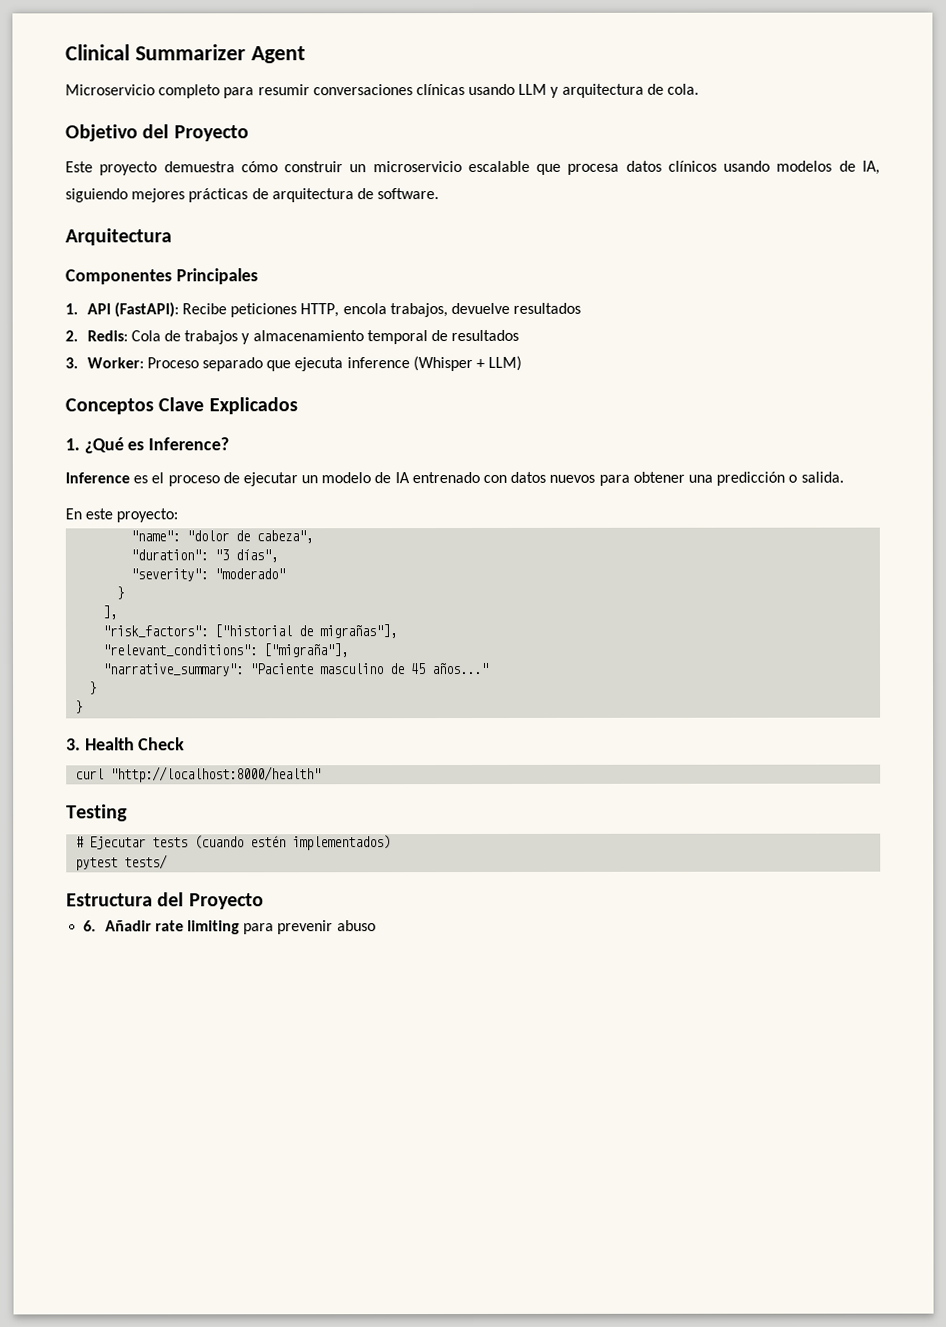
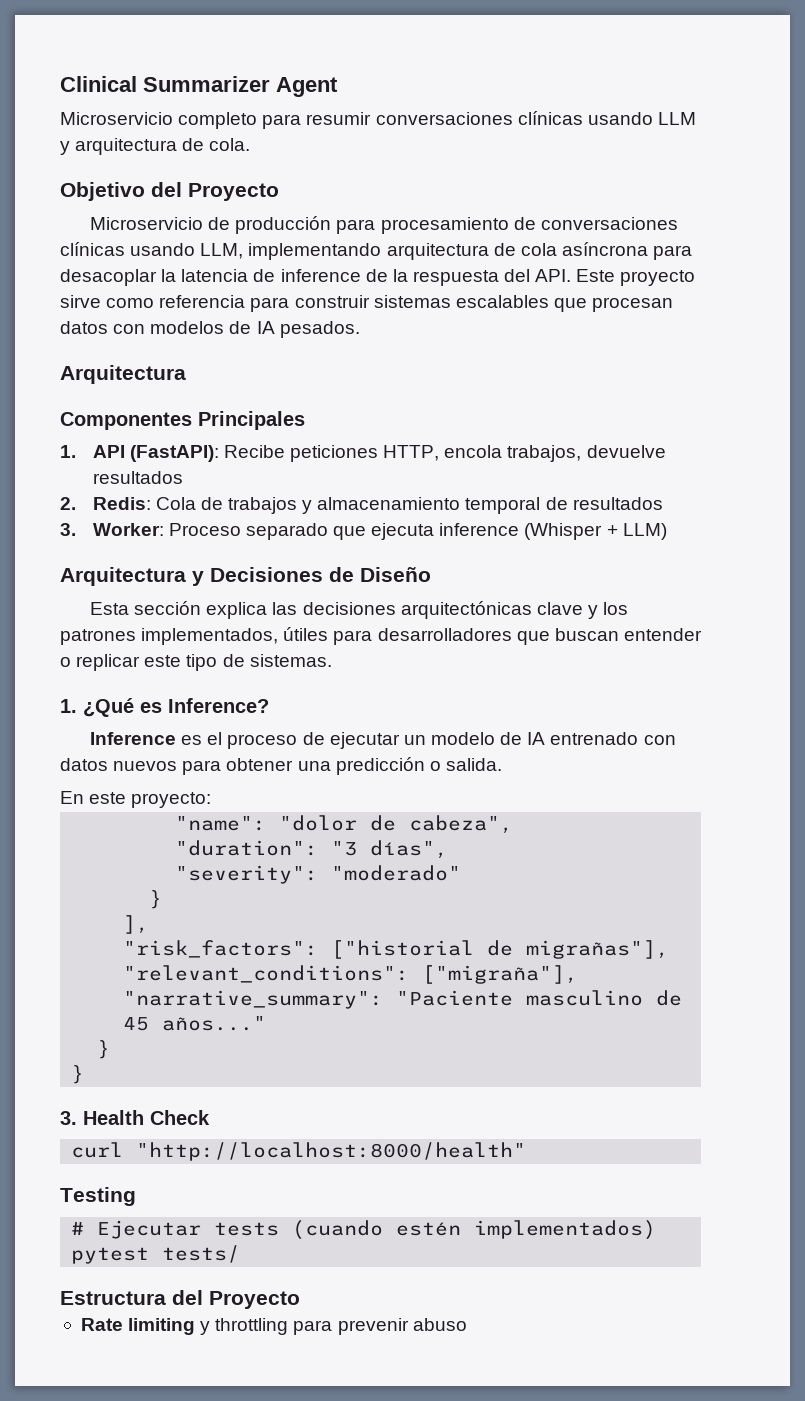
[65,160,880,176] [65,188,440,203] Este proyecto demuestra cómo construir un microservicio escalable que procesa datos clínicos usando modelos de IA, siguiendo mejores prácticas de arquitectura de software. -> [90,216,678,234] [60,242,693,260] [60,269,696,286] [60,295,674,312] [60,321,360,338] Microservicio de producción para procesamiento de conversaciones clínicas usando LLM, implementando arquitectura de cola asíncrona para desacoplar la latencia de inference de la respuesta del API. Este proyecto sirve como referencia para construir sistemas escalables que procesan datos con modelos de IA pesados.
[65,397,298,415] Conceptos Clave Explicados -> [60,567,431,586] [90,601,629,619] [60,627,702,645] [60,654,332,671] Arquitectura y Decisiones de Diseño // Esta sección explica las decisiones arquitectónicas clave y los patrones implementados, útiles para desarrolladores que buscan entender o replicar este tipo de sistemas.
[83,920,241,935] 6. Añadir rate limiting -> [80,1318,289,1335] Rate limiting y throttling

